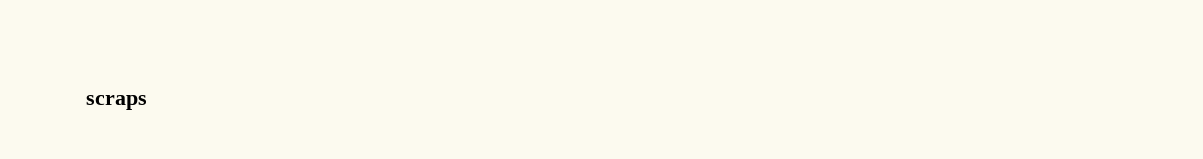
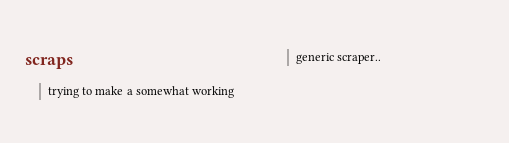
(147, 102) none -> [47,86,235,98] [295,53,381,64] // trying to make a somewhat working generic scraper..

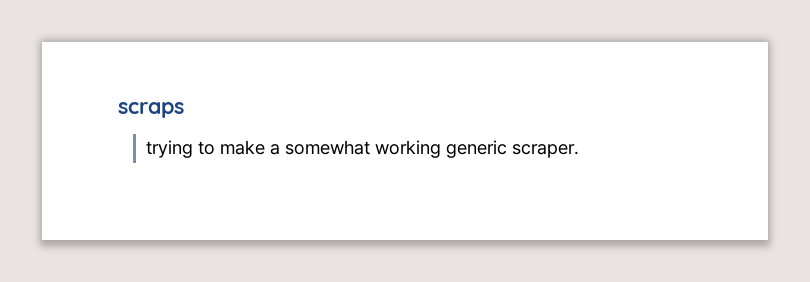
[336,54,381,64] scraper.. -> [512,144,580,158] scraper.

